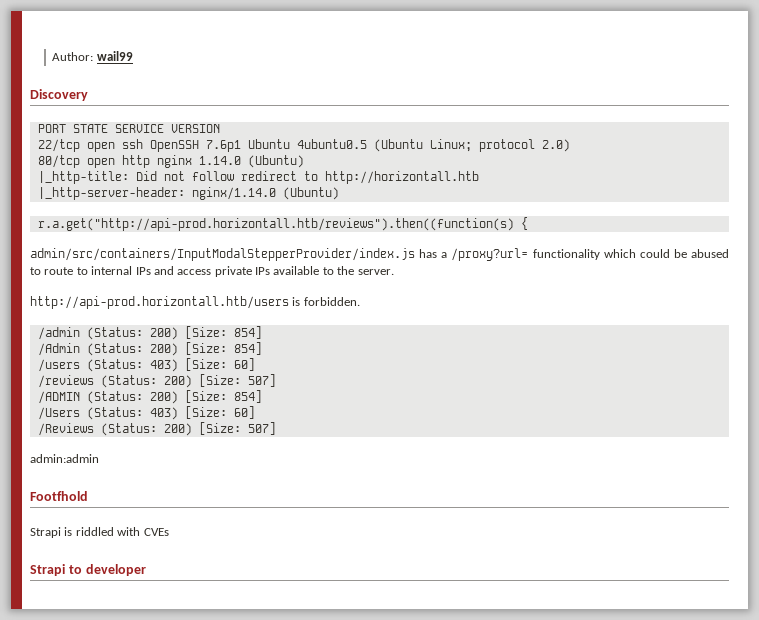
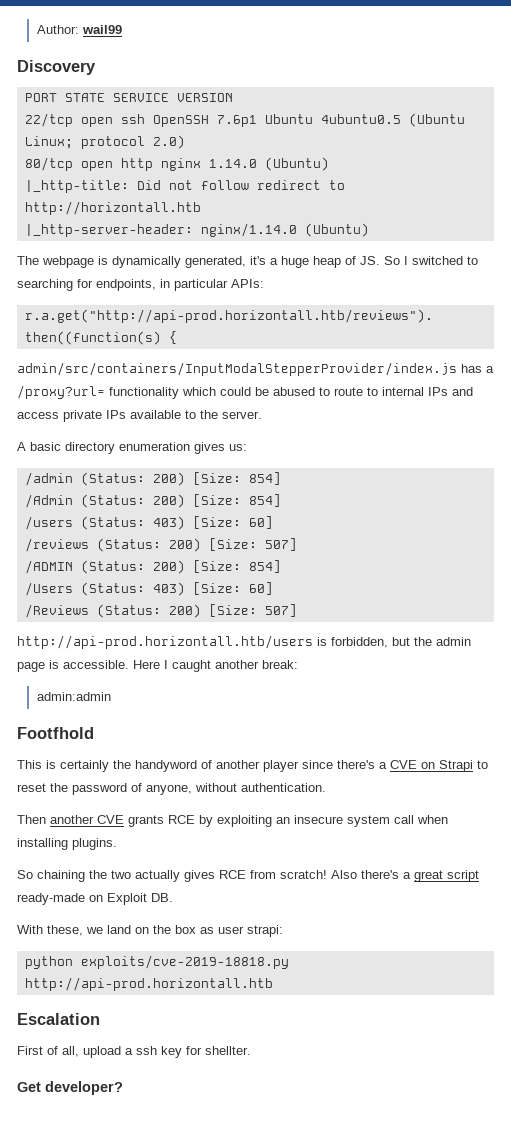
(339, 193) none -> [17,256,478,268] [17,279,264,291] // The webpage is dynamically generated, it's a huge heap of JS. So I switched to searching for endpoints, in particular APIs:
[30,296,360,309] http://api-prod.horizontall.htb/users is forbidden. -> [17,442,247,454] A basic directory enumeration gives us:
[30,454,99,463] [30,491,88,501] [30,527,169,538] [30,564,146,576] admin:admin // Footfhold // Strapi is riddled with CVEs // Strapi to developer -> [17,635,471,649] [17,660,298,672] [36,692,111,701] [17,727,94,739] [17,760,488,772] [17,783,326,795] [17,815,448,827] [17,838,117,850] [17,870,479,882] [17,893,173,905] [17,925,283,937] [24,955,289,969] [24,977,273,991] [17,1013,100,1025] [17,1046,251,1058] [17,1081,123,1095] http://api-prod.horizontall.htb/users is forbidden, but the admin page is accessible. Here I caught another break: // admin:admin // Footfhold // This is certainly the handyword of another player since there's a CVE on Strapi to reset the password of anyone, without authentication. // Then another CVE grants RCE by exploiting an insecure system call when installing plugins. // So chaining the two actually gives RCE from scratch! Also there's a great script ready-made on Exploit DB. // With these, we land on the box as user strapi: // python exploits/cve-2019-18818.py http://api-prod.horizontall.htb // Escalation // First of all, upload a ssh key for shellter. // Get developer?

